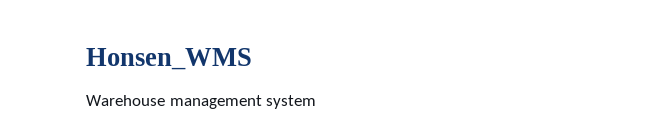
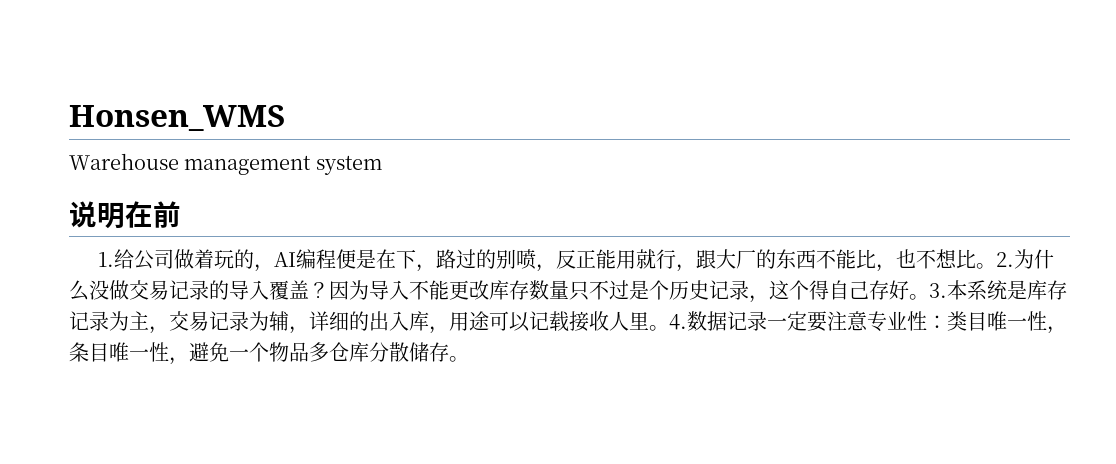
(317, 102) none -> [69,201,181,229] [97,249,1054,272] [69,280,1067,303] [69,311,1067,334] [69,342,469,365] // 说明在前 // 1.给公司做着玩的，AI编程便是在下，路过的别喷，反正能用就行，跟大厂的东西不能比，也不想比。2.为什么没做交易记录的导入覆盖？因为导入不能更改库存数量只不过是个历史记录，这个得自己存好。3.本系统是库存记录为主，交易记录为辅，详细的出入库，用途可以记载接收人里。4.数据记录一定要注意专业性：类目唯一性，条目唯一性，避免一个物品多仓库分散储存。

